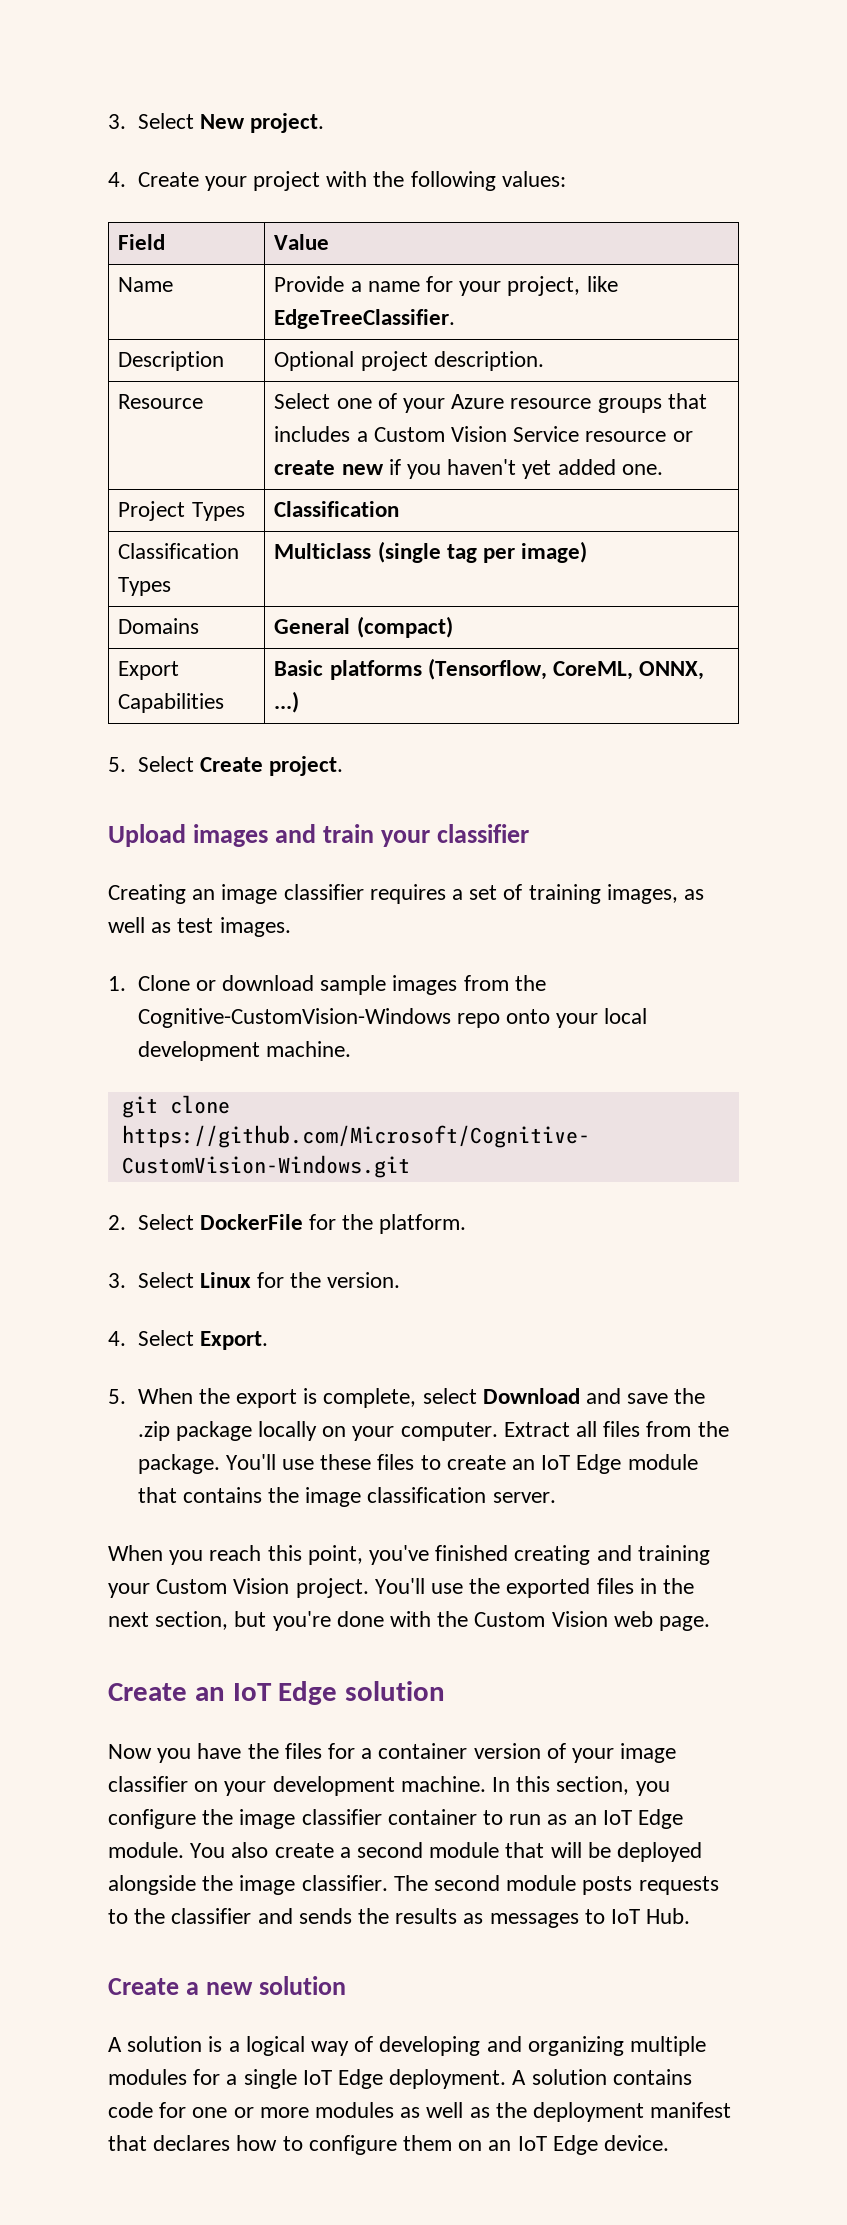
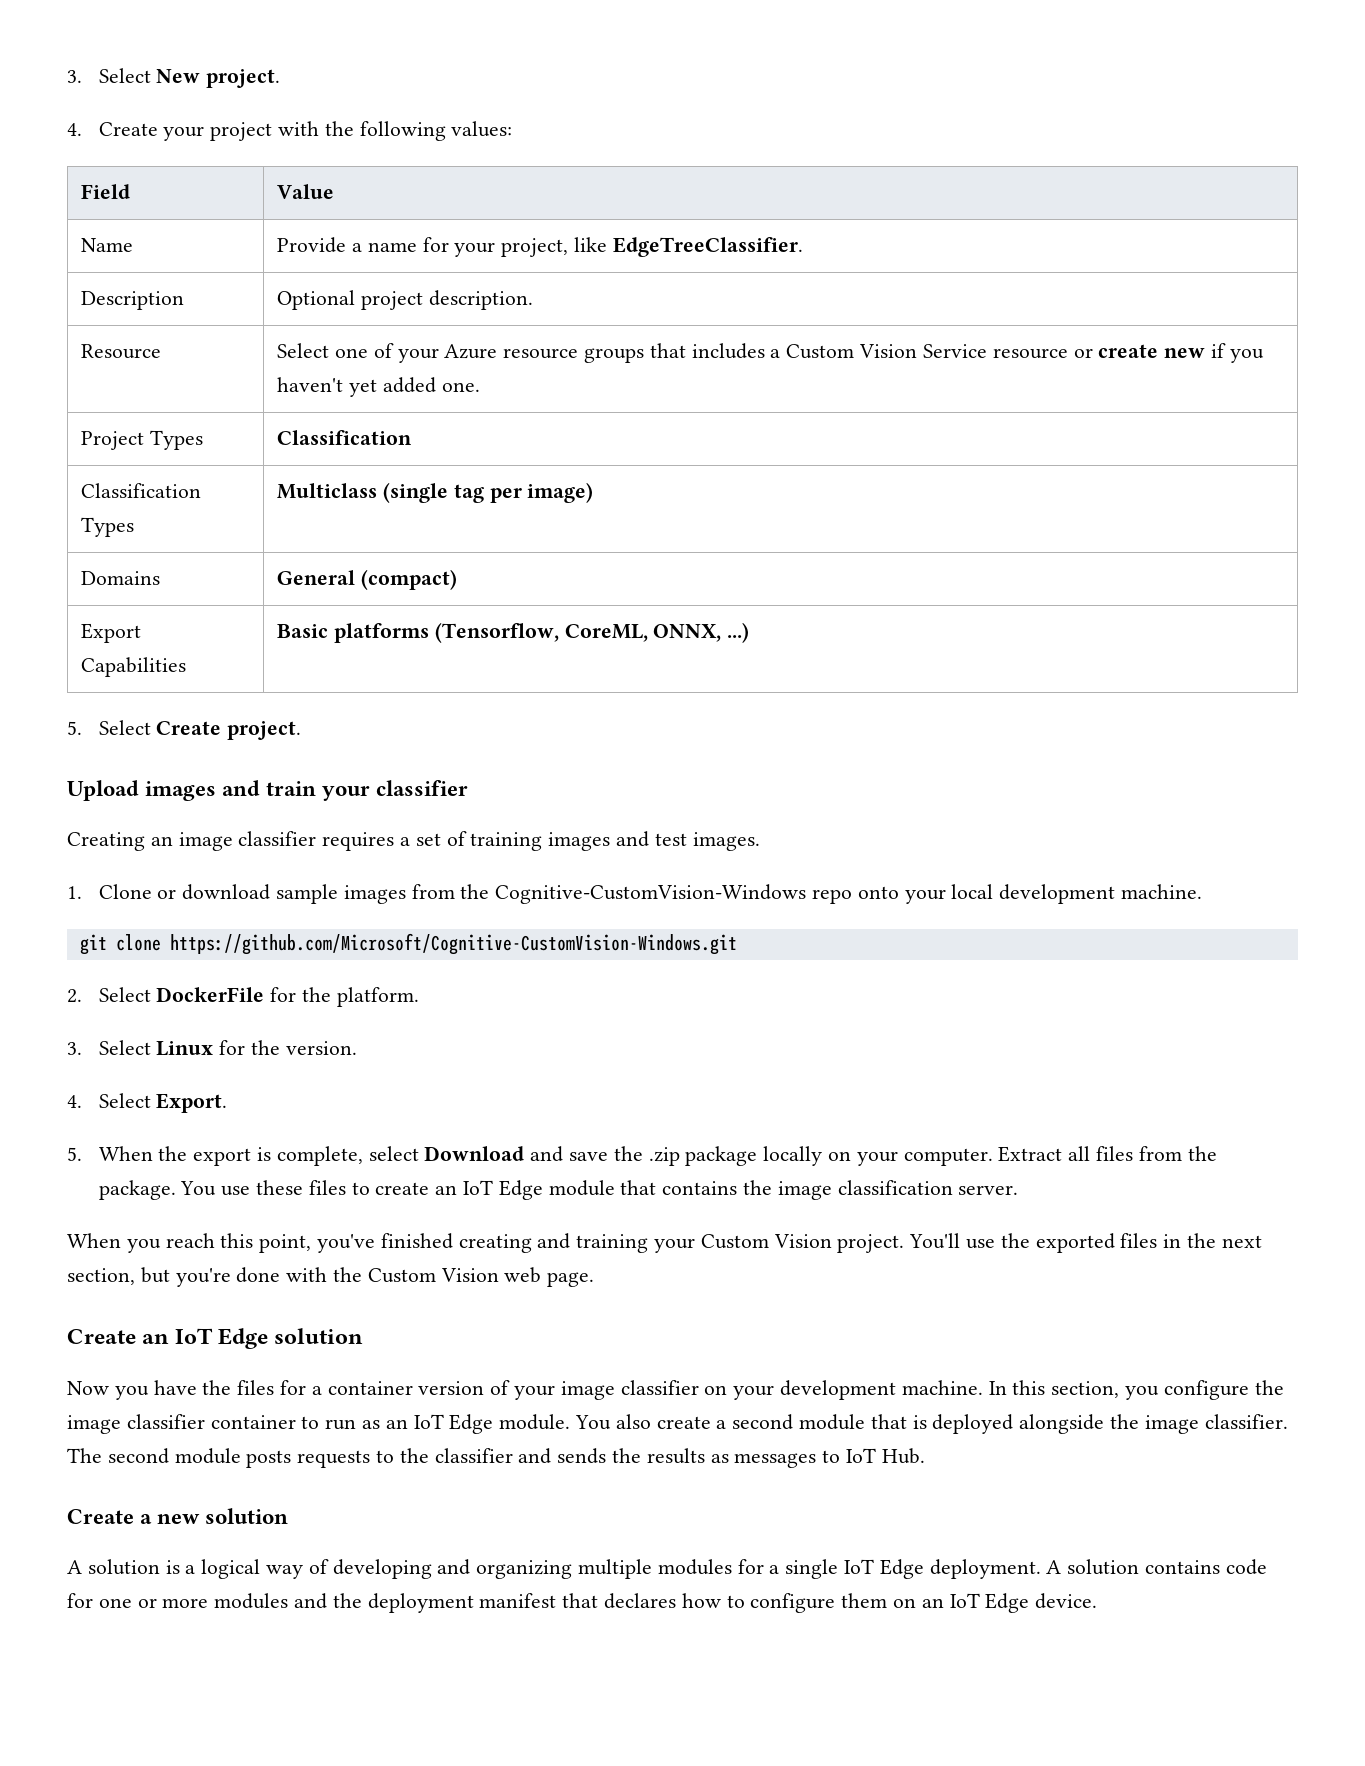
[606,884,705,904] [108,917,172,933] images, as well as -> [548,831,650,851] images and
[225,1454,276,1470] You'll -> [180,1181,217,1196] You
[550,1842,611,1858] will be -> [912,1415,927,1429] is
[400,2102,490,2118] as well as -> [294,1593,328,1609] and

